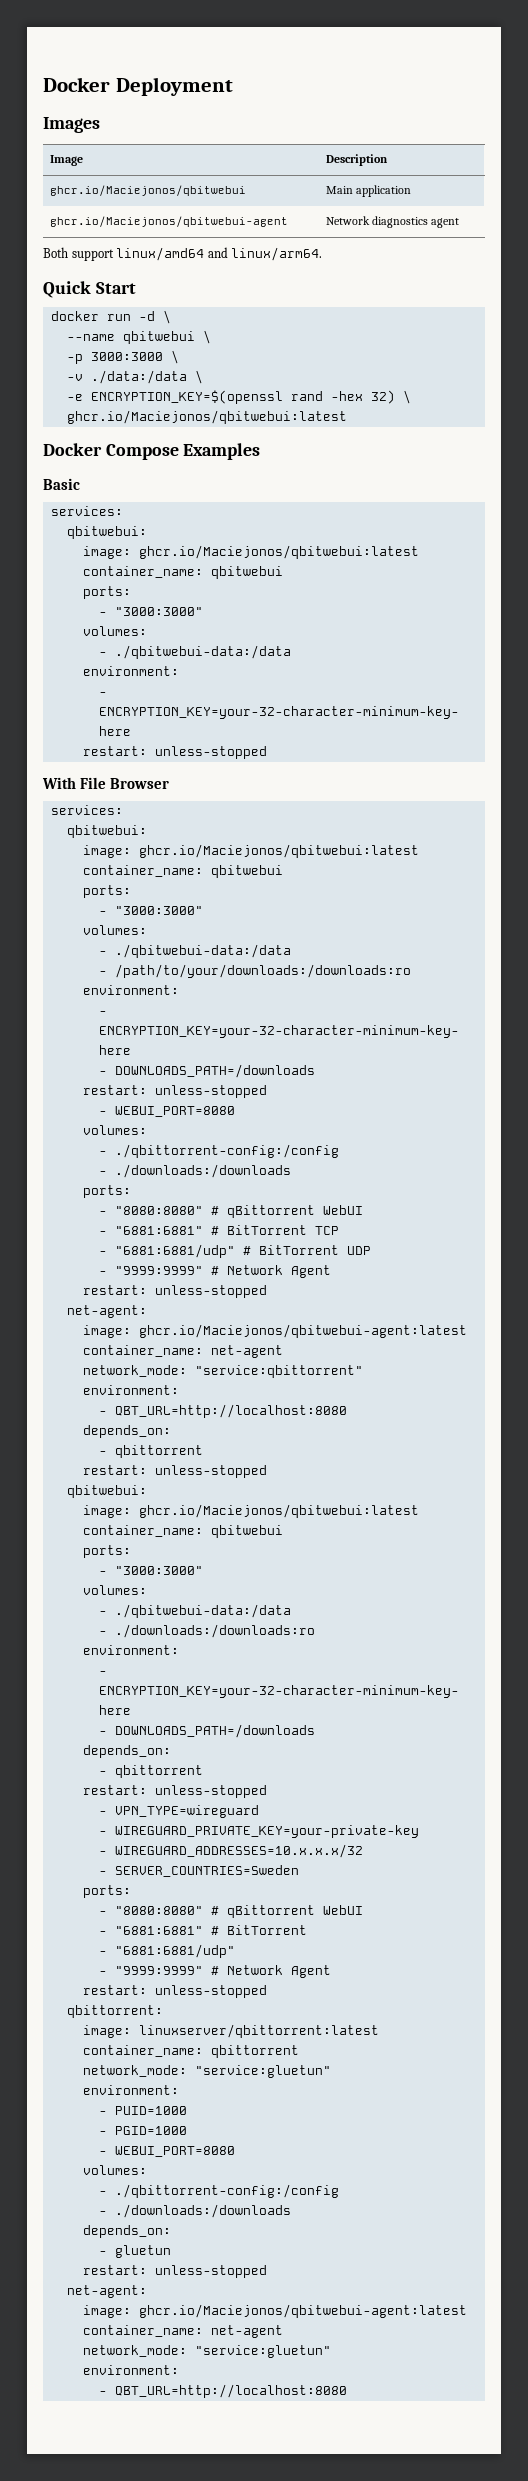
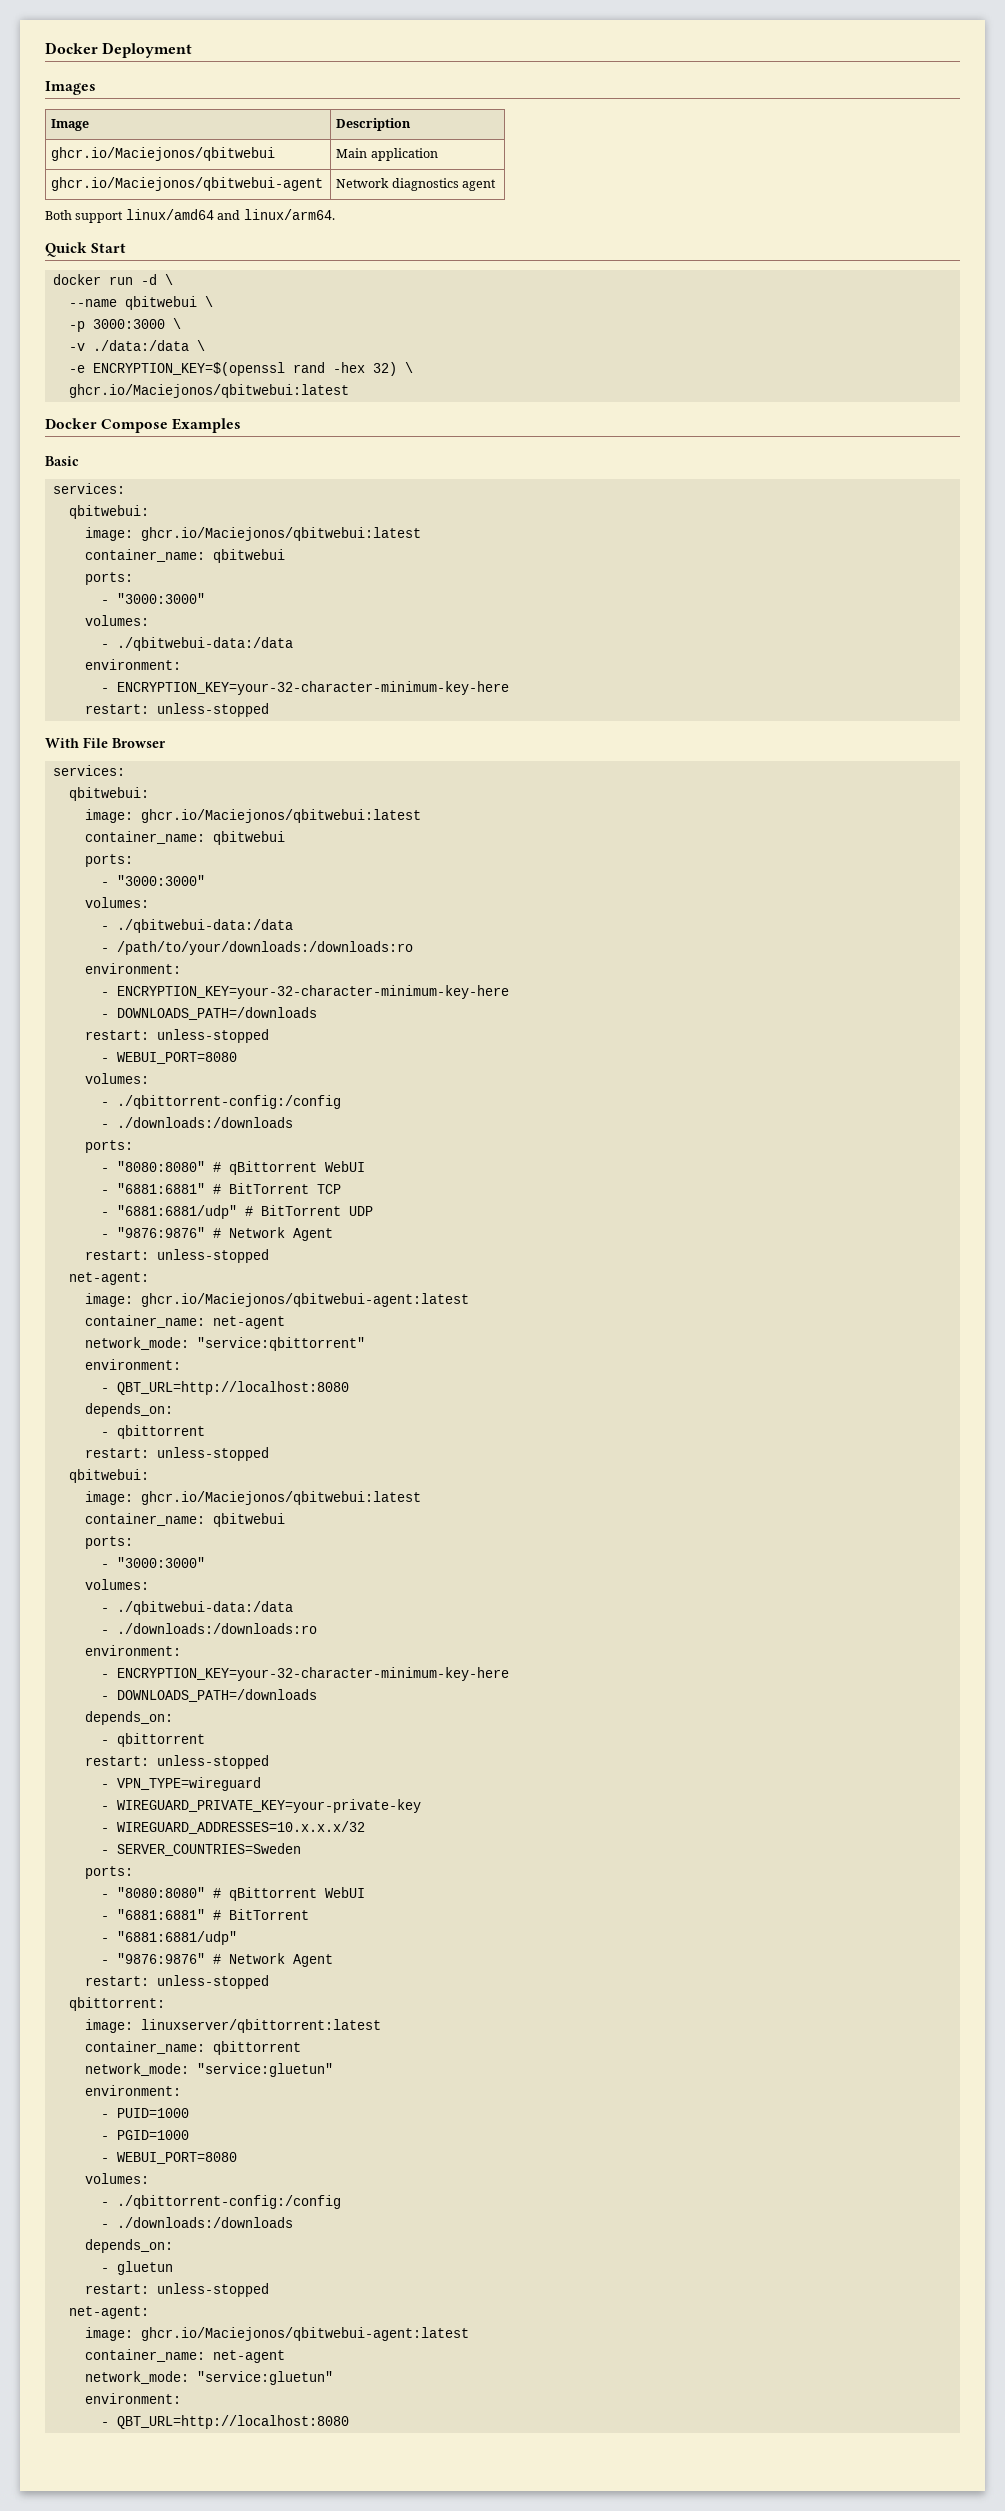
[114,1266,203,1275] "9999:9999" -> [116,1227,205,1238] "9876:9876"
[114,1966,203,1975] "9999:9999" -> [116,1953,205,1964] "9876:9876"

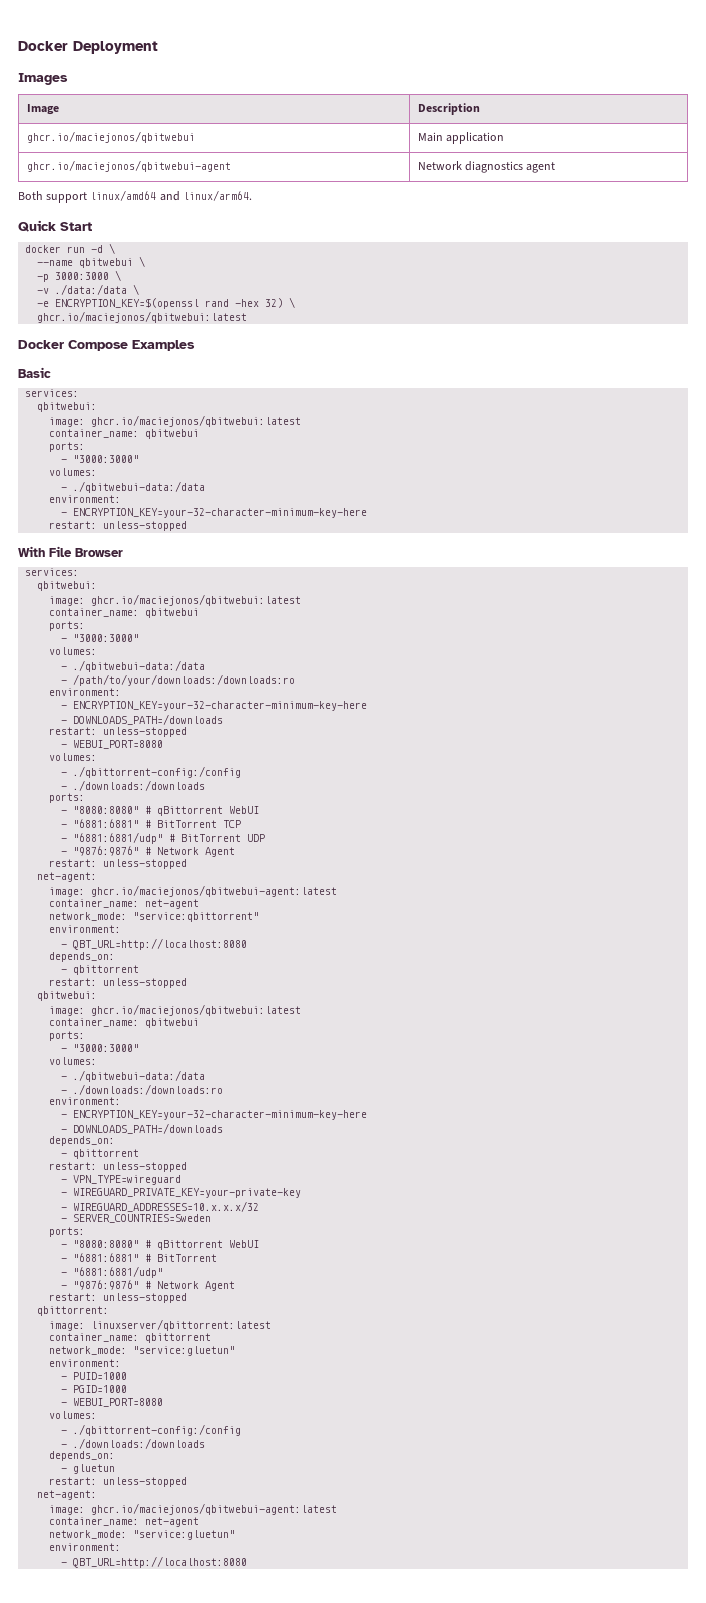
[51,147,276,161] ghcr.io/Maciejonos/qbitwebui -> [26,131,195,143] ghcr.io/maciejonos/qbitwebui
[51,177,324,191] ghcr.io/Maciejonos/qbitwebui-agent -> [26,160,231,172] ghcr.io/maciejonos/qbitwebui-agent
[68,384,349,398] ghcr.io/Maciejonos/qbitwebui:latest -> [37,311,248,323] ghcr.io/maciejonos/qbitwebui:latest
[140,527,421,541] ghcr.io/Maciejonos/qbitwebui:latest -> [91,415,302,427] ghcr.io/maciejonos/qbitwebui:latest
[140,809,421,823] ghcr.io/Maciejonos/qbitwebui:latest -> [91,594,302,606] ghcr.io/maciejonos/qbitwebui:latest
[140,1293,469,1307] ghcr.io/Maciejonos/qbitwebui-agent:latest -> [91,885,338,897] ghcr.io/maciejonos/qbitwebui-agent:latest
[140,1491,421,1505] ghcr.io/Maciejonos/qbitwebui:latest -> [91,1004,302,1016] ghcr.io/maciejonos/qbitwebui:latest
[140,2327,469,2341] ghcr.io/Maciejonos/qbitwebui-agent:latest -> [91,1503,338,1515] ghcr.io/maciejonos/qbitwebui-agent:latest

